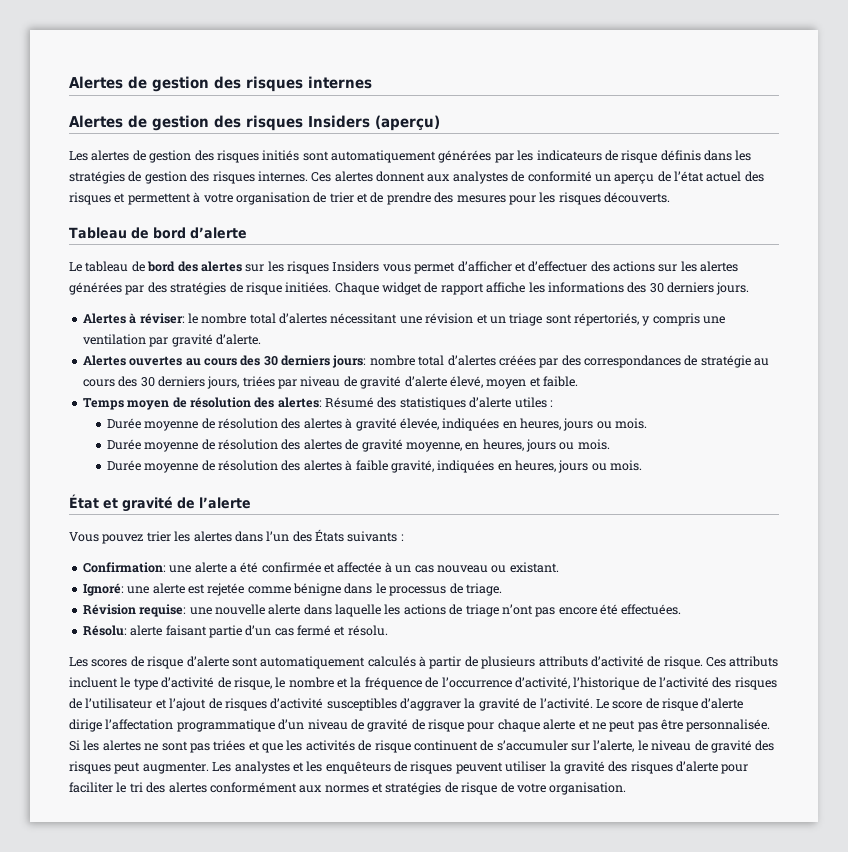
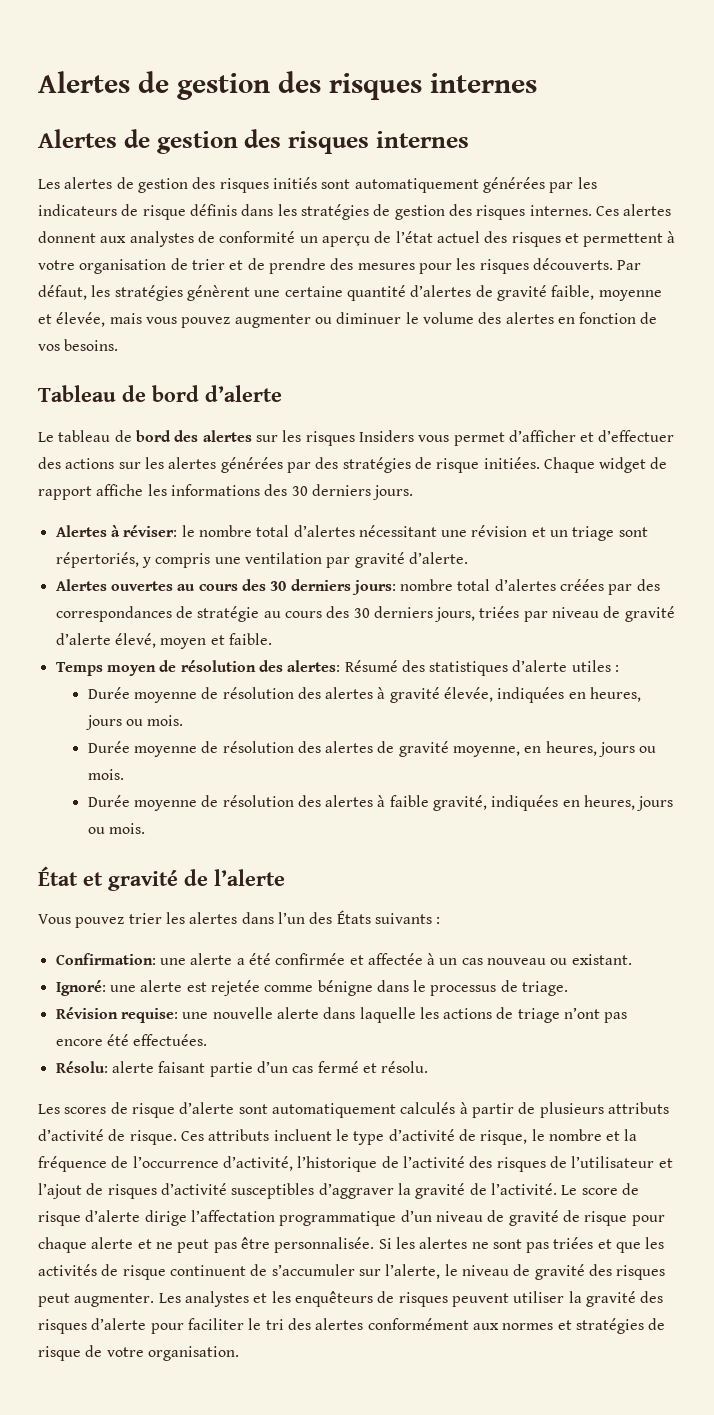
[308,115,440,131] Insiders (aperçu) -> [375,131,469,148] internes
(670, 197) none -> [617,260,642,270] [38,285,662,301] [38,312,658,328] [38,339,119,351] Par défaut, les stratégies génèrent une certaine quantité d’alertes de gravité faible, moyenne et élevée, mais vous pouvez augmenter ou diminuer le volume des alertes en fonction de vos besoins.

